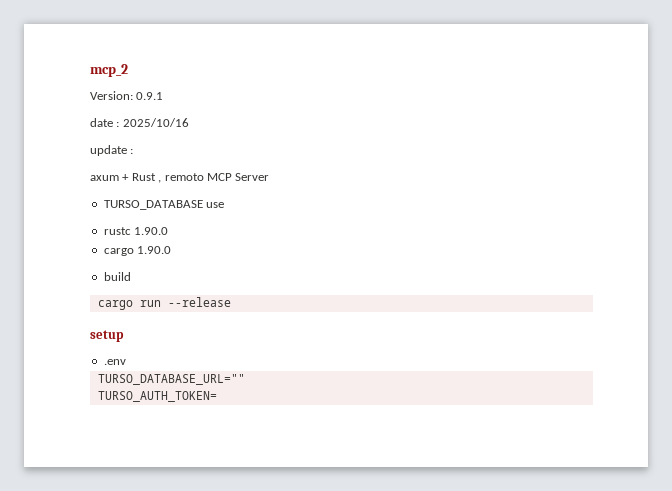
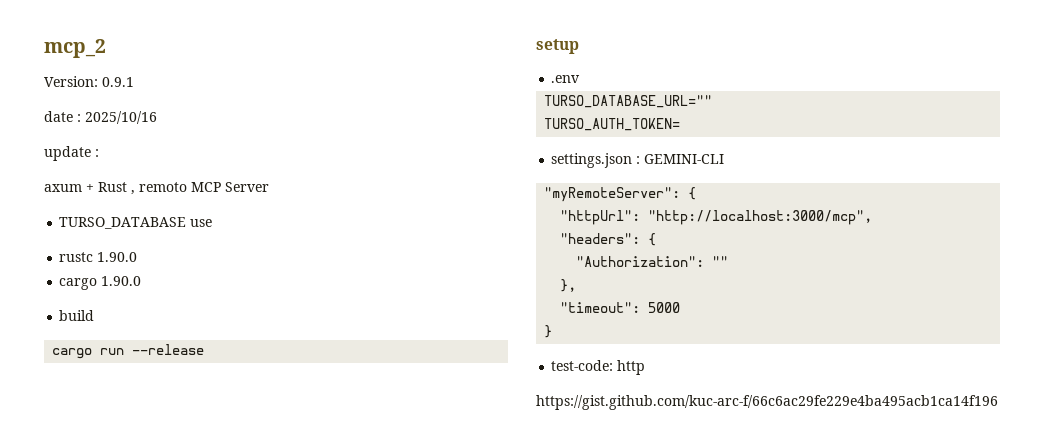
(217, 396) none -> [551,153,725,168] [544,187,697,202] [560,210,873,225] [560,233,657,246] [576,256,729,267] [560,279,577,292] [560,302,681,313] [544,325,553,338] [551,360,646,375] [536,395,998,410] // settings.json : GEMINI-CLI // "myRemoteServer": { // "httpUrl": "http://localhost:3000/mcp", // "headers": { // "Authorization": "" // }, // "timeout": 5000 // } // test-code: http // https://gist.github.com/kuc-arc-f/66c6ac29fe229e4ba495acb1ca14f196

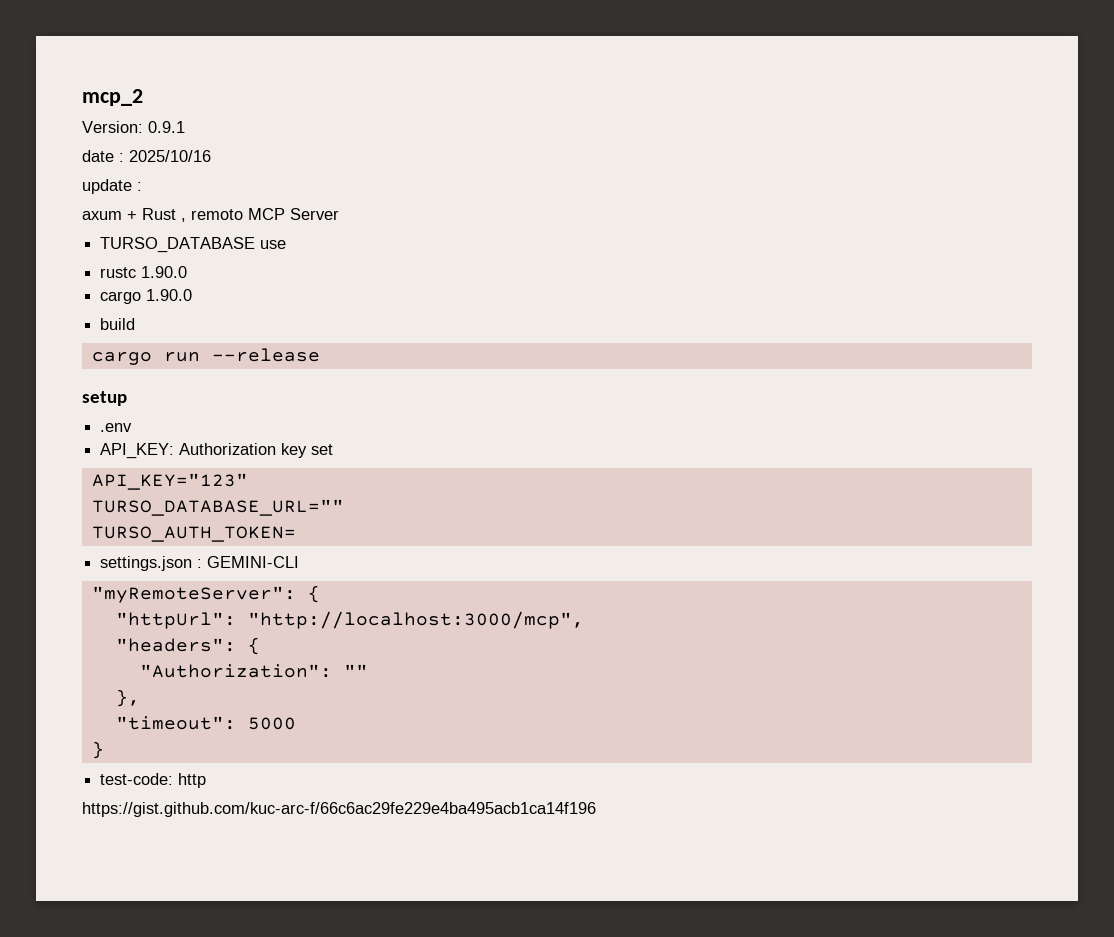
(581, 79) none -> [100,443,334,459] [91,473,248,490] // API_KEY: Authorization key set // API_KEY="123"

